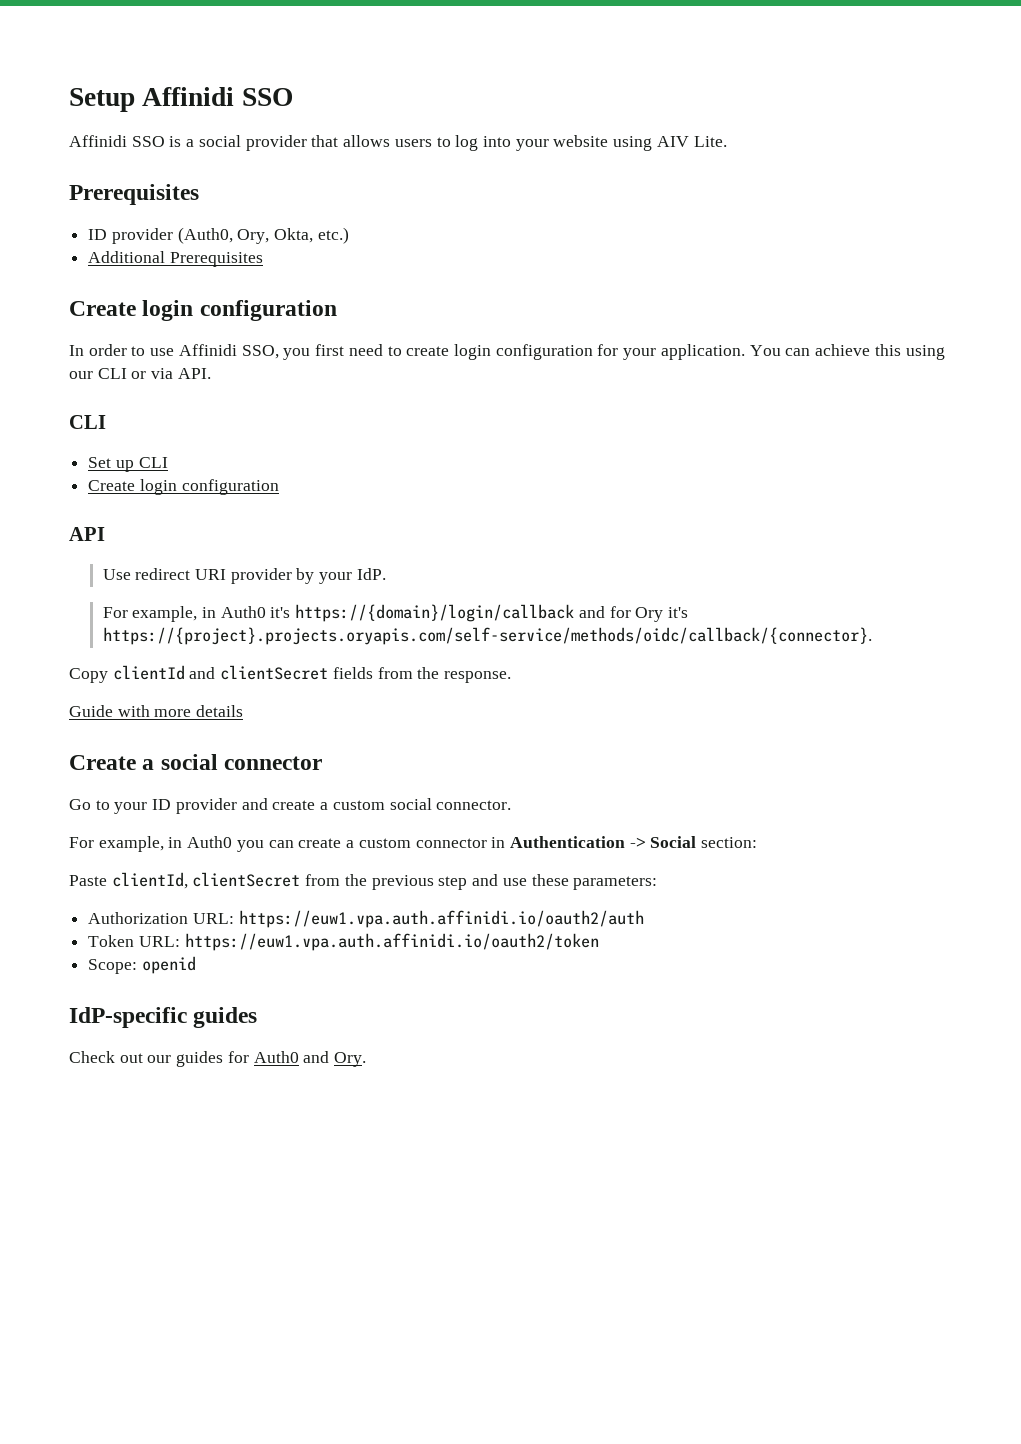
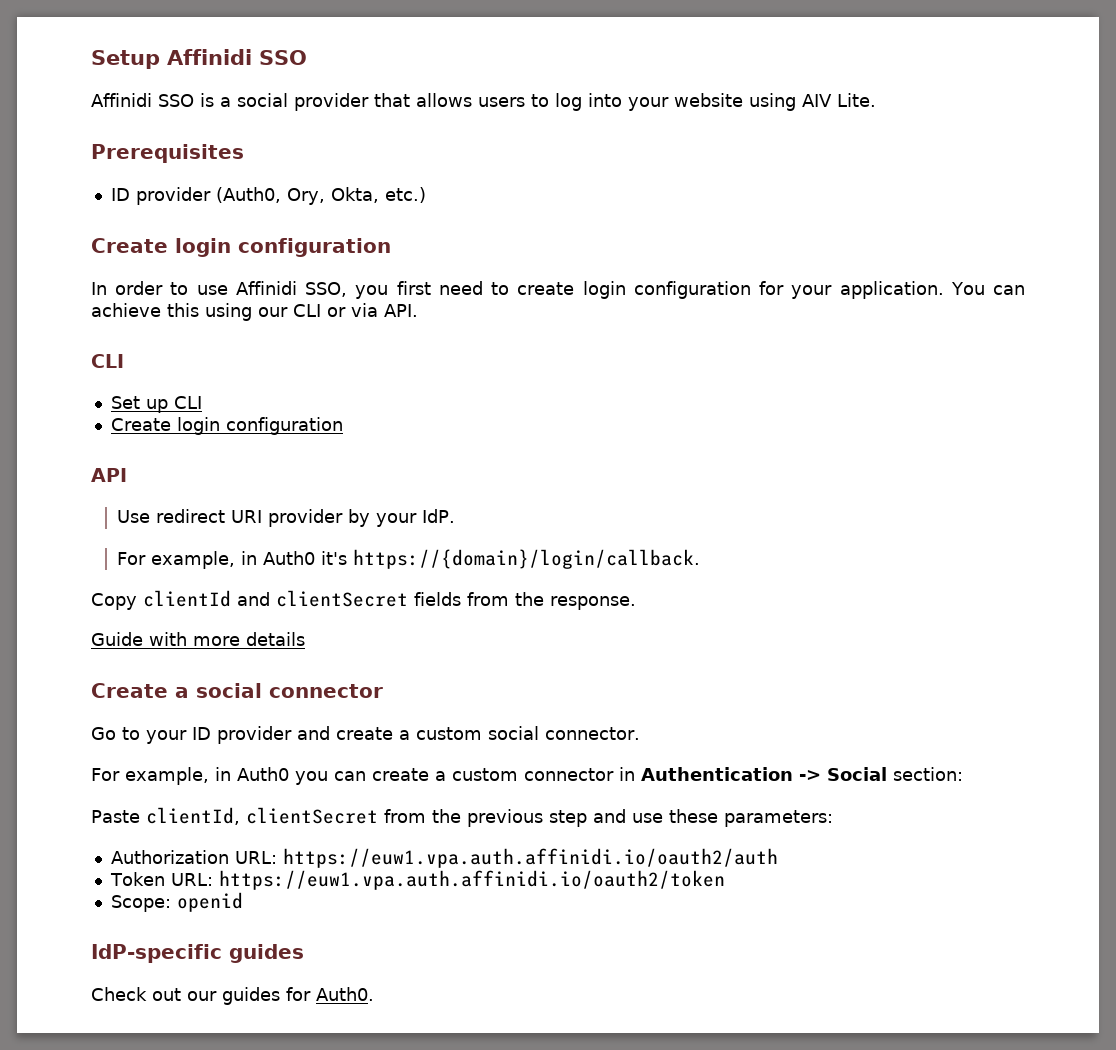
[88,251,263,267] // Additional Prerequisites -> (426, 195) none
[295,604,689,622] [102,627,872,645] https://{domain}/login/callback and for Ory it's https://{project}.projects.oryapis.com/self-service/methods/oidc/callback/{connector}. -> [353,549,701,569] https://{domain}/login/callback.
[253,1051,367,1067] Auth0 and Ory. -> [316,987,374,1001] Auth0.

